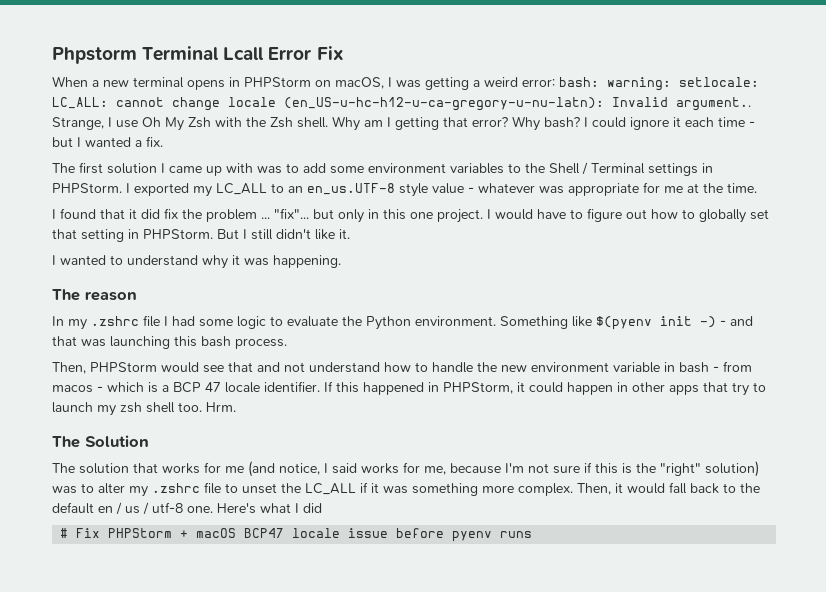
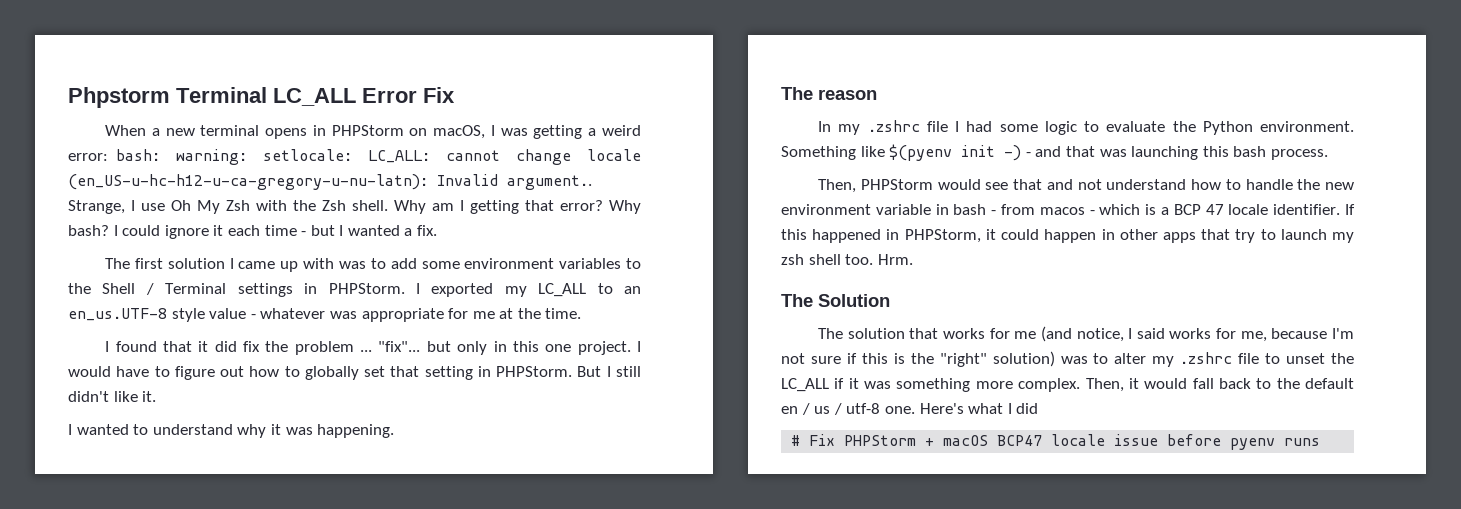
[223,47,265,60] Lcall -> [273,88,356,106] LC_ALL

